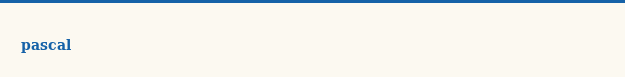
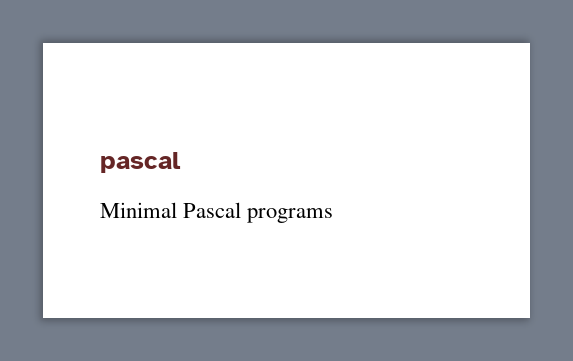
(71, 46) none -> [100,202,334,223] // Minimal Pascal programs

